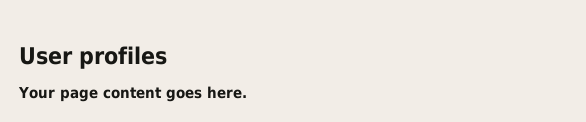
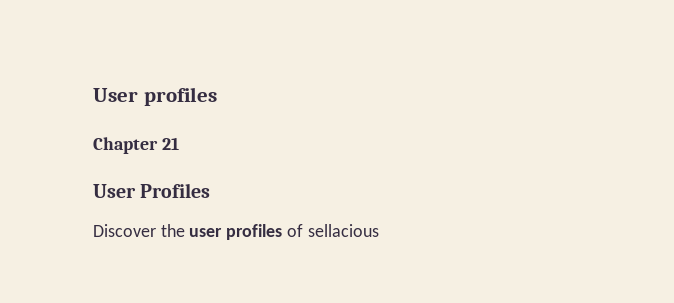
[18,86,247,102] Your page content goes here. -> [93,137,179,154] [93,183,211,198] [93,224,379,240] Chapter 21 // User Profiles // Discover the user profiles of sellacious

